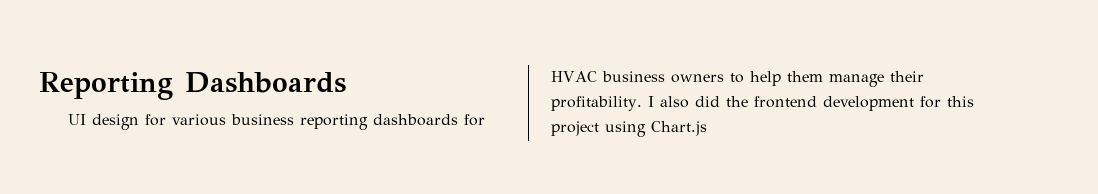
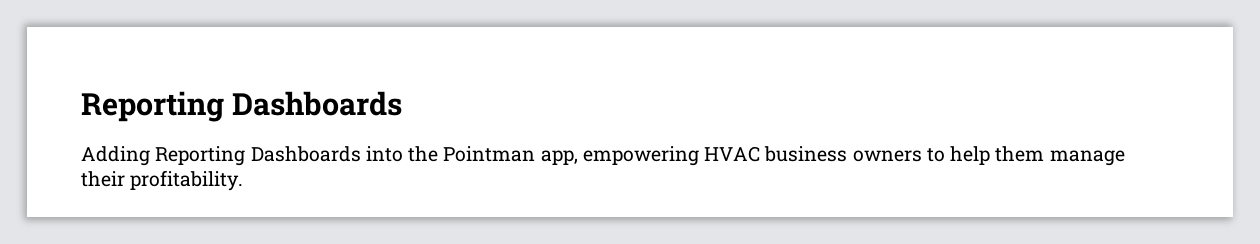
[67,114,485,130] UI design for various business reporting dashboards for -> [81,146,699,166] Adding Reporting Dashboards into the Pointman app, empowering
[647,96,974,111] [551,121,707,137] I also did the frontend development for this project using Chart.js -> (244, 180) none

